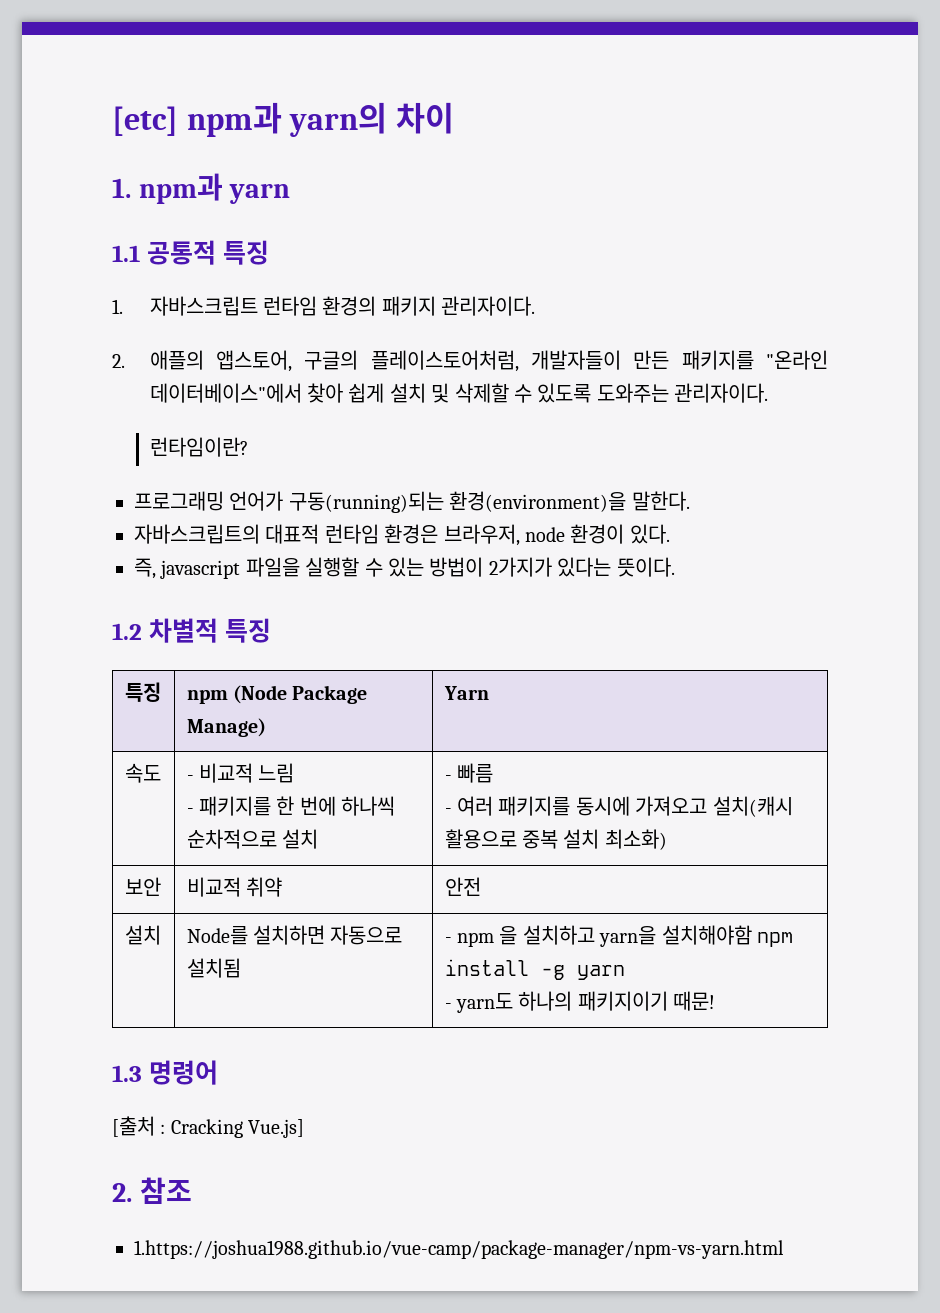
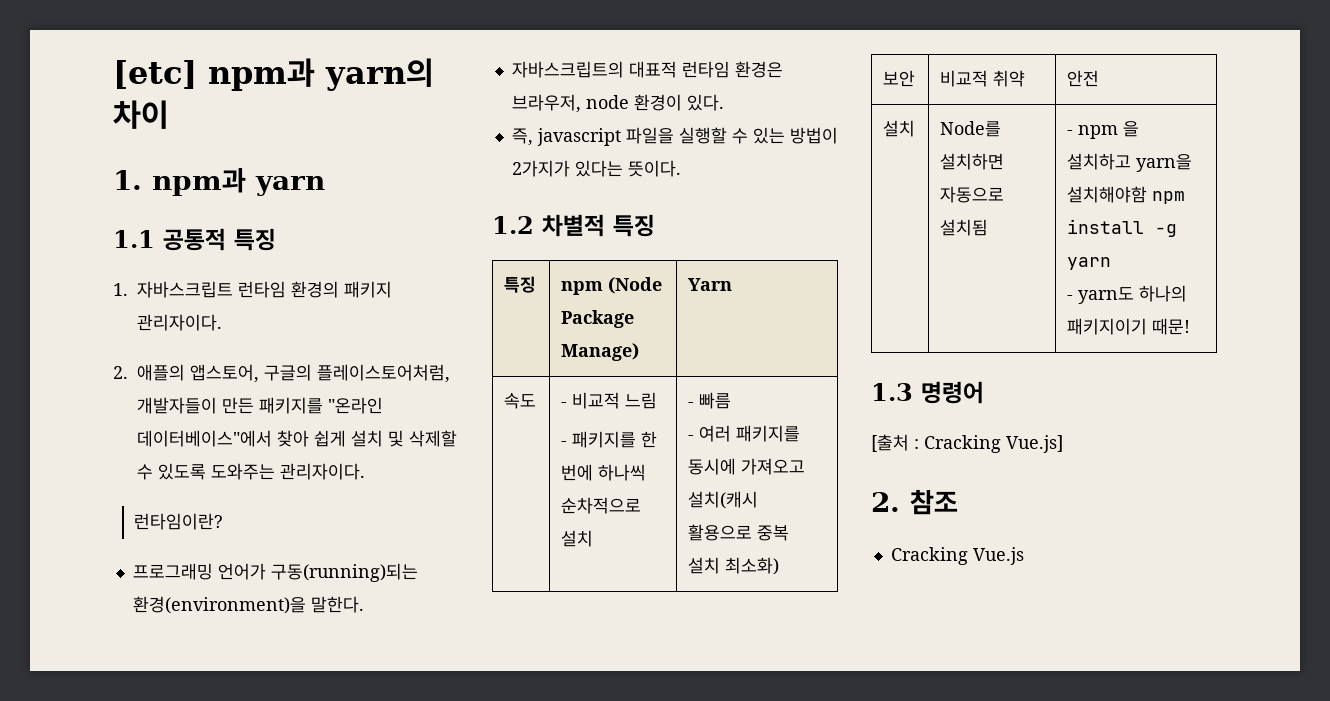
[134,1240,784,1259] 1.https://joshua1988.github.io/vue-camp/package-manager/npm-vs-yarn.html -> [890,547,1024,565] Cracking Vue.js

